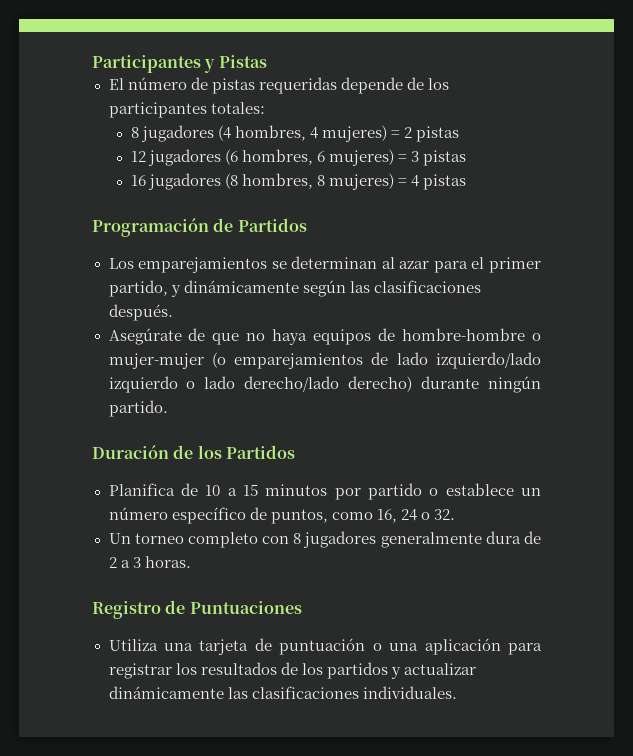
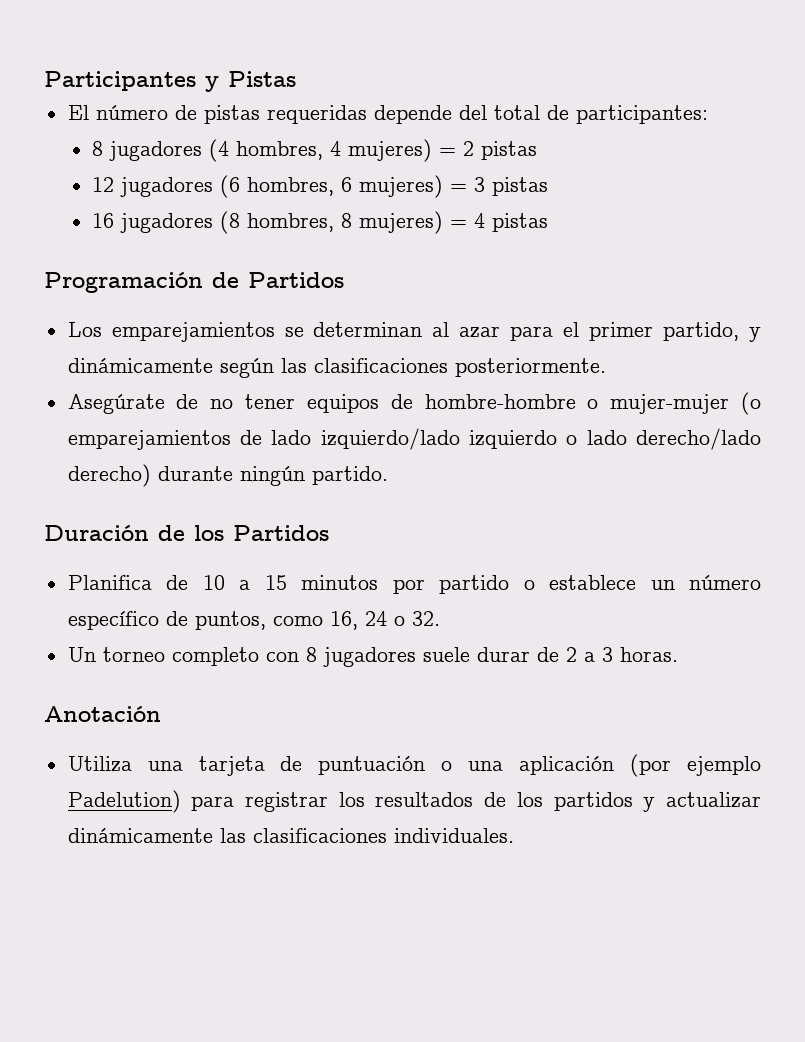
[406,77,449,90] [108,102,265,118] de los participantes totales: -> [458,105,708,124] del total de participantes:
[108,304,173,321] después. -> [454,358,606,377] posteriormente.
[212,329,308,345] que no haya -> [210,394,296,409] no tener
[380,531,521,548] generalmente dura -> [422,647,530,662] suele durar
[92,600,302,619] Registro de Puntuaciones -> [44,706,161,722] Anotación
(501, 646) none -> [630,754,762,777] [67,790,181,813] (por ejemplo Padelution)

